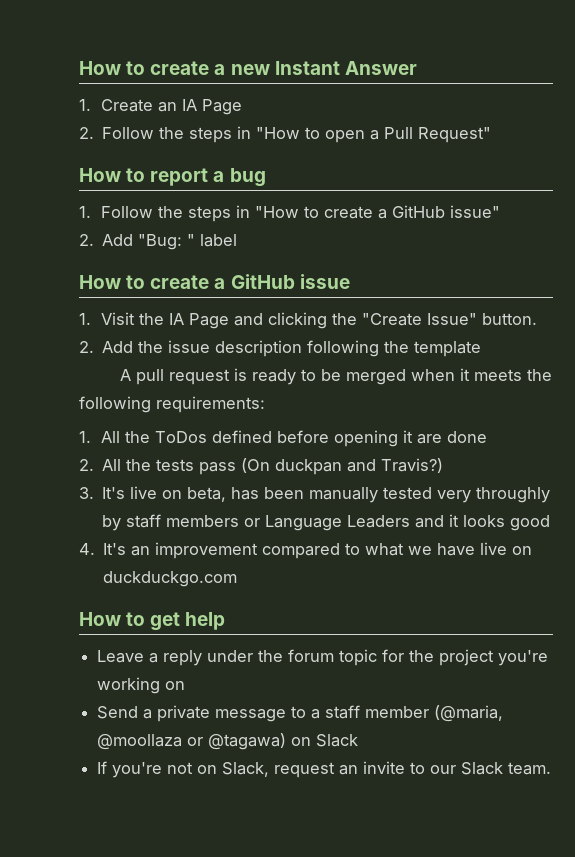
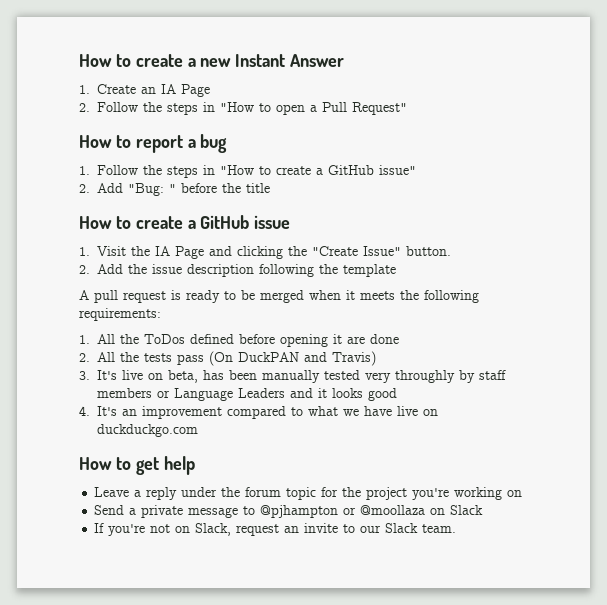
[200,234,238,247] label -> [181,183,271,193] before the title
[275,458,444,475] duckpan and Travis?) -> [238,351,377,366] DuckPAN and Travis)
[311,705,504,722] [97,733,287,750] a staff member (@maria, @moollaza or @tagawa) -> [260,505,426,518] @pjhampton or @moollaza

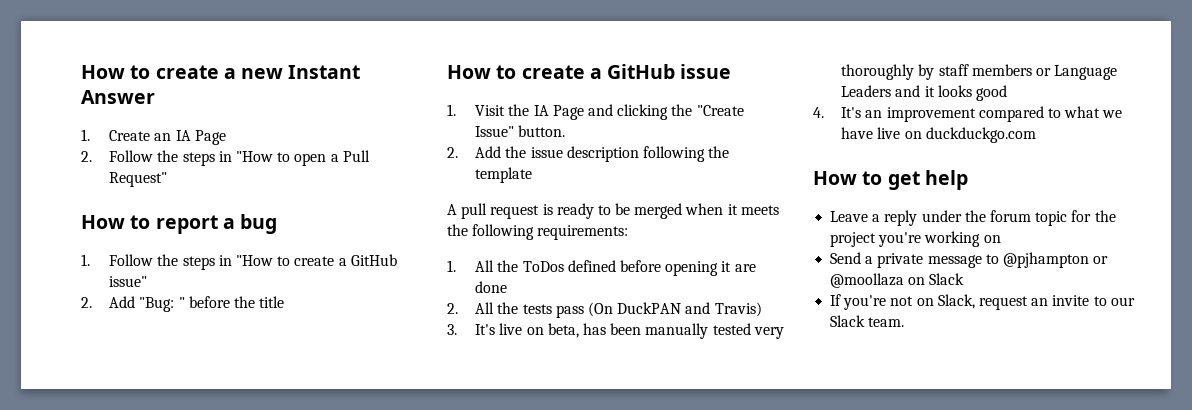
[395,370,456,383] throughly -> [841,64,915,80] thoroughly

